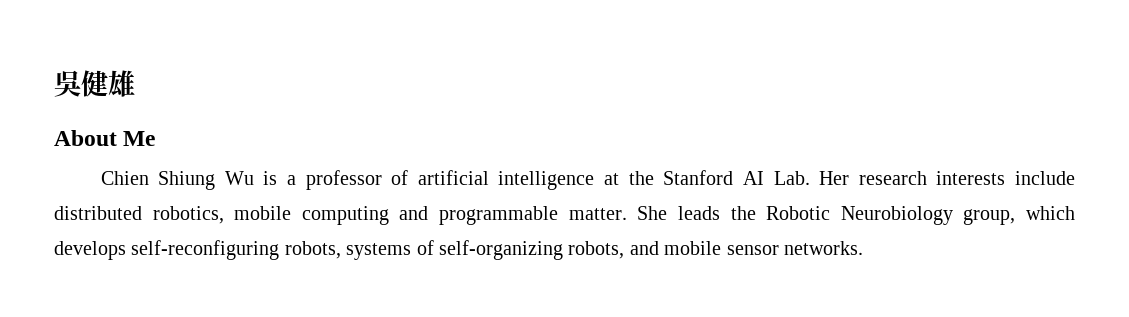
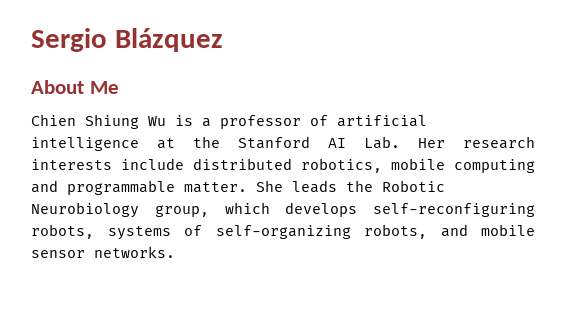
[54,70,135,97] 吳健雄 -> [31,28,223,52] Sergio Blázquez

